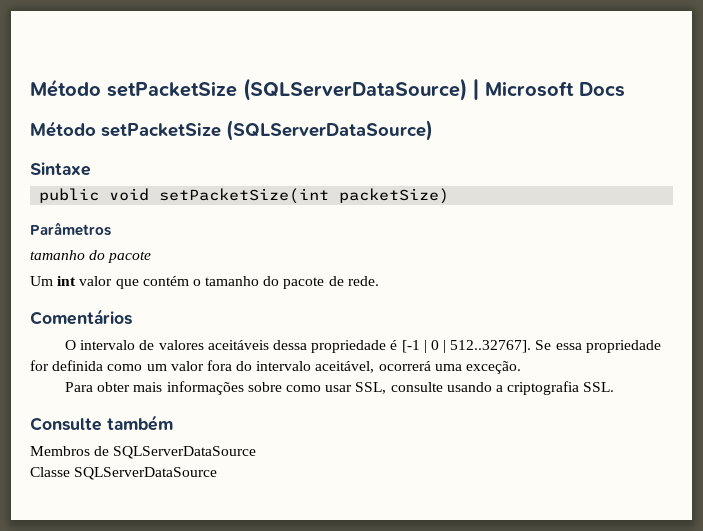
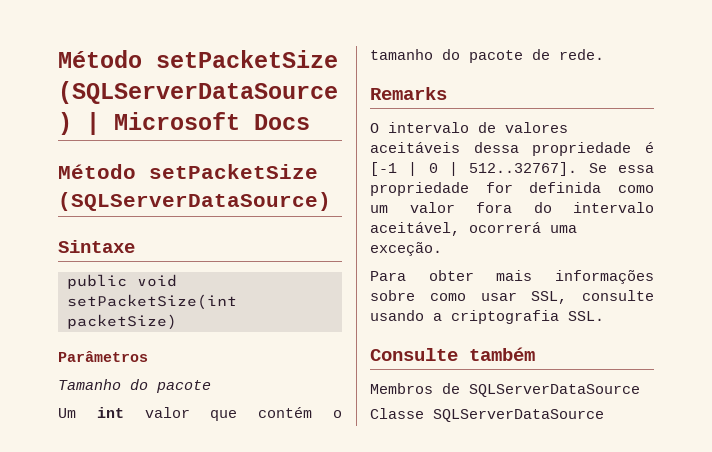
[30,250,85,260] tamanho -> [58,379,121,390] Tamanho
[30,309,132,325] Comentários -> [370,87,447,100] Remarks

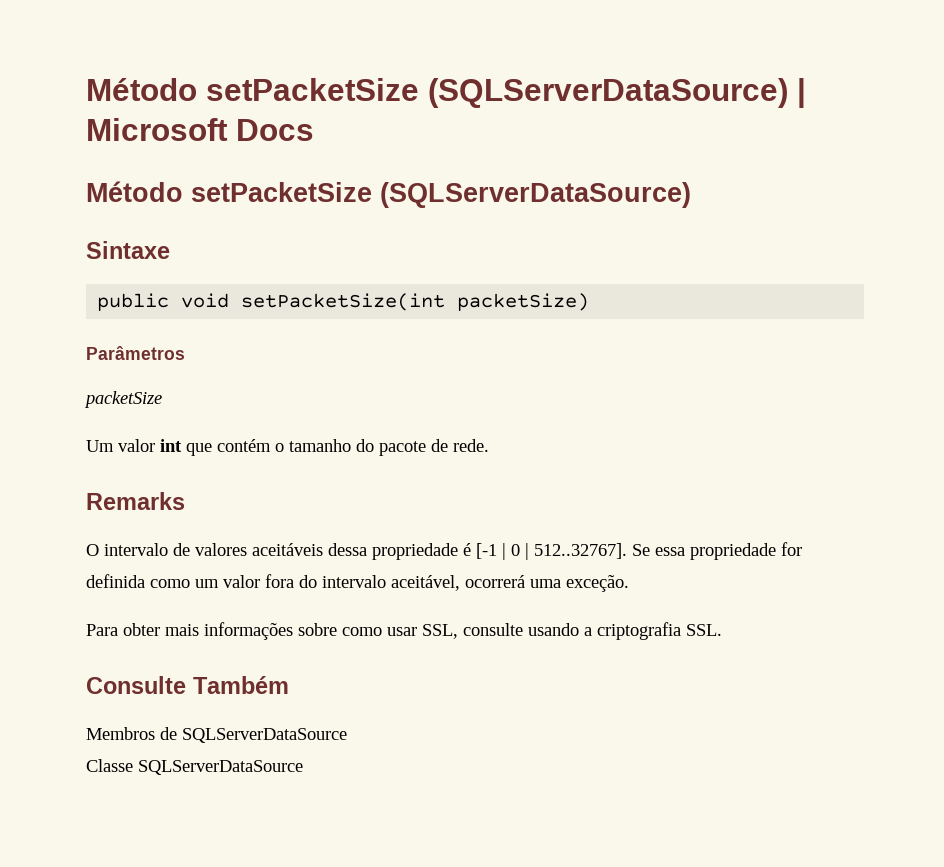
[58,379,211,393] Tamanho do pacote -> [84,391,162,408] packetSize
[96,407,190,418] int valor -> [118,439,182,452] valor int
[469,347,535,361] também -> [193,676,289,694] Também

